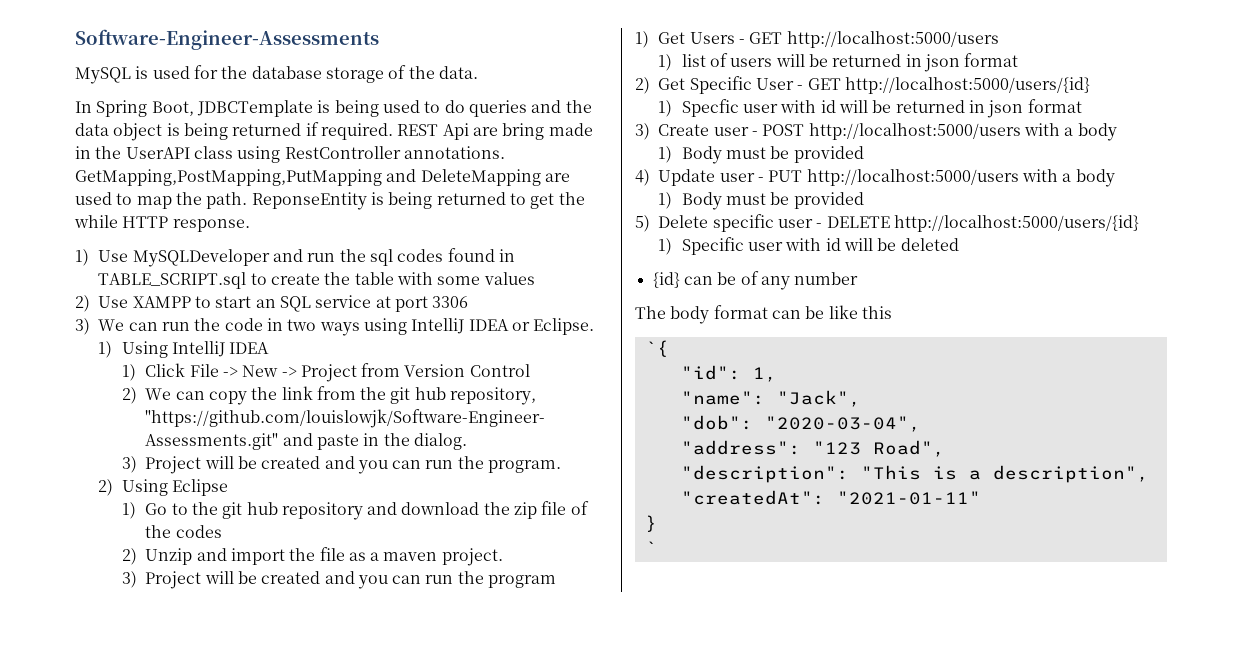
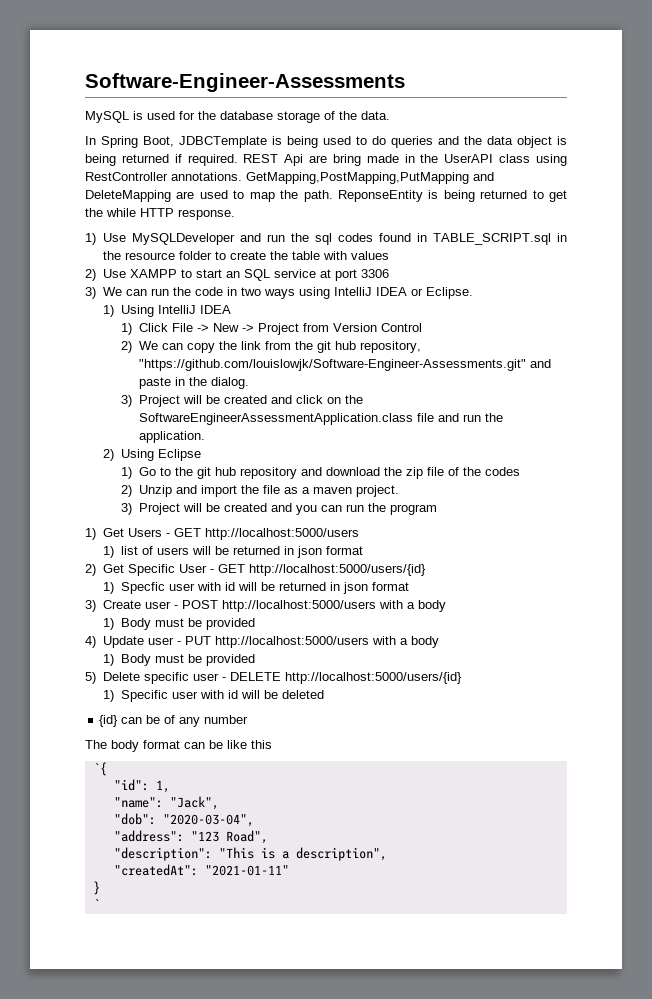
(247, 280) none -> [557,233,567,242] [103,251,213,260] in the resource folder
[437,276,481,285] some -> (348, 255) none
[357,456,562,474] you can run the program. -> [296,395,364,404] [139,413,504,425] [139,431,206,443] click on the SoftwareEngineerAssessmentApplication.class file and run the application.

